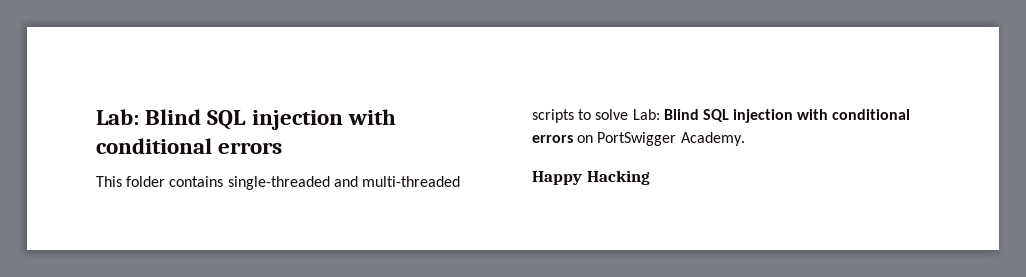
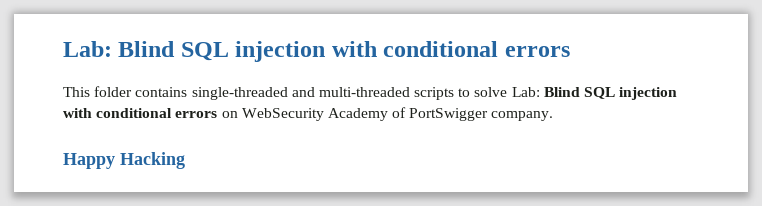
[597,132,745,146] PortSwigger Academy. -> [241,107,554,121] WebSecurity Academy of PortSwigger company.

